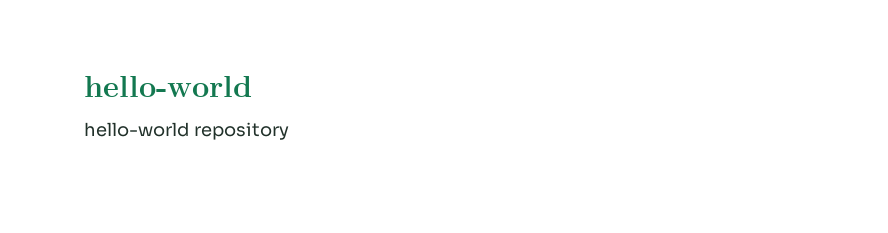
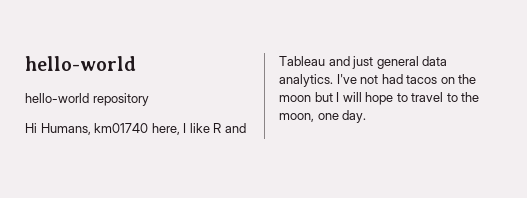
(289, 131) none -> [25,123,246,135] [279,56,448,69] [279,74,477,87] [279,92,480,105] [279,110,367,123] // Hi Humans, km01740 here, I like R and Tableau and just general data analytics. I've not had tacos on the moon but I will hope to travel to the moon, one day.

